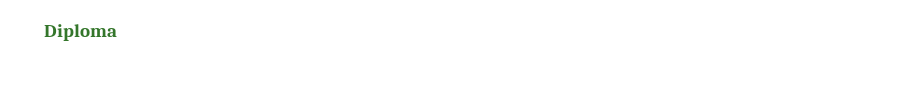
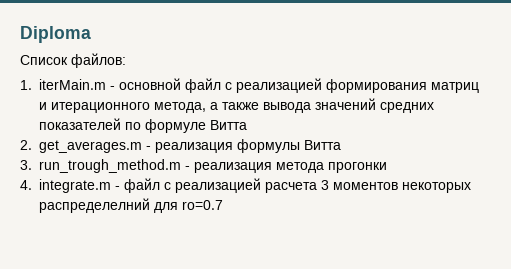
(117, 32) none -> [20,53,126,68] [20,78,480,93] [39,98,435,113] [39,118,248,133] [20,139,342,153] [20,159,388,173] [20,178,472,193] [39,198,224,213] // Список файлов: // 1. iterMain.m - основной файл с реализацией формирования матриц и итерационного метода, а также вывода значений средних показателей по формуле Витта // 2. get_averages.m - реализация формулы Витта // 3. run_trough_method.m - реализация метода прогонки // 4. integrate.m - файл с реализацией расчета 3 моментов некоторых распределелний для ro=0.7

